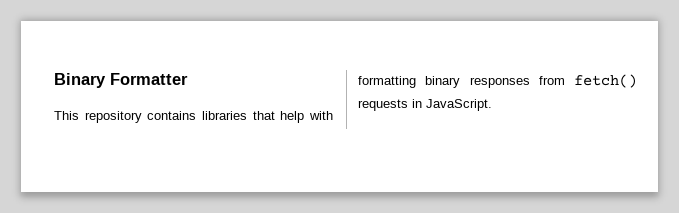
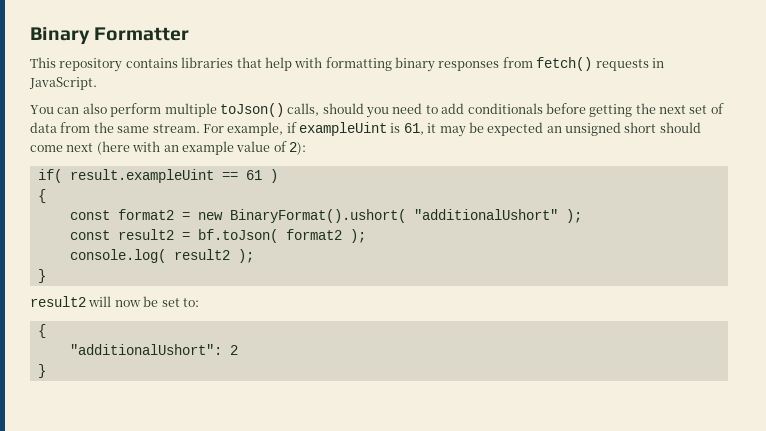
(492, 105) none -> [30,103,724,118] [30,122,701,137] [30,141,306,155] [37,169,278,183] [37,189,46,203] [69,209,582,223] [69,229,366,243] [69,249,254,263] [37,269,46,283] [30,296,199,307] [37,324,46,338] [69,344,238,355] [37,364,46,378] // You can also perform multiple toJson() calls, should you need to add conditionals before getting the next set of data from the same stream. For example, if exampleUint is 61, it may be expected an unsigned short should come next (here with an example value of 2): // if( result.exampleUint == 61 ) // { // const format2 = new BinaryFormat().ushort( "additionalUshort" ); // const result2 = bf.toJson( format2 ); // console.log( result2 ); // } // result2 will now be set to: // { // "additionalUshort": 2 // }

